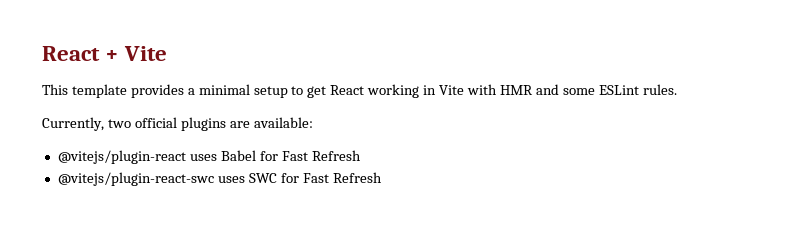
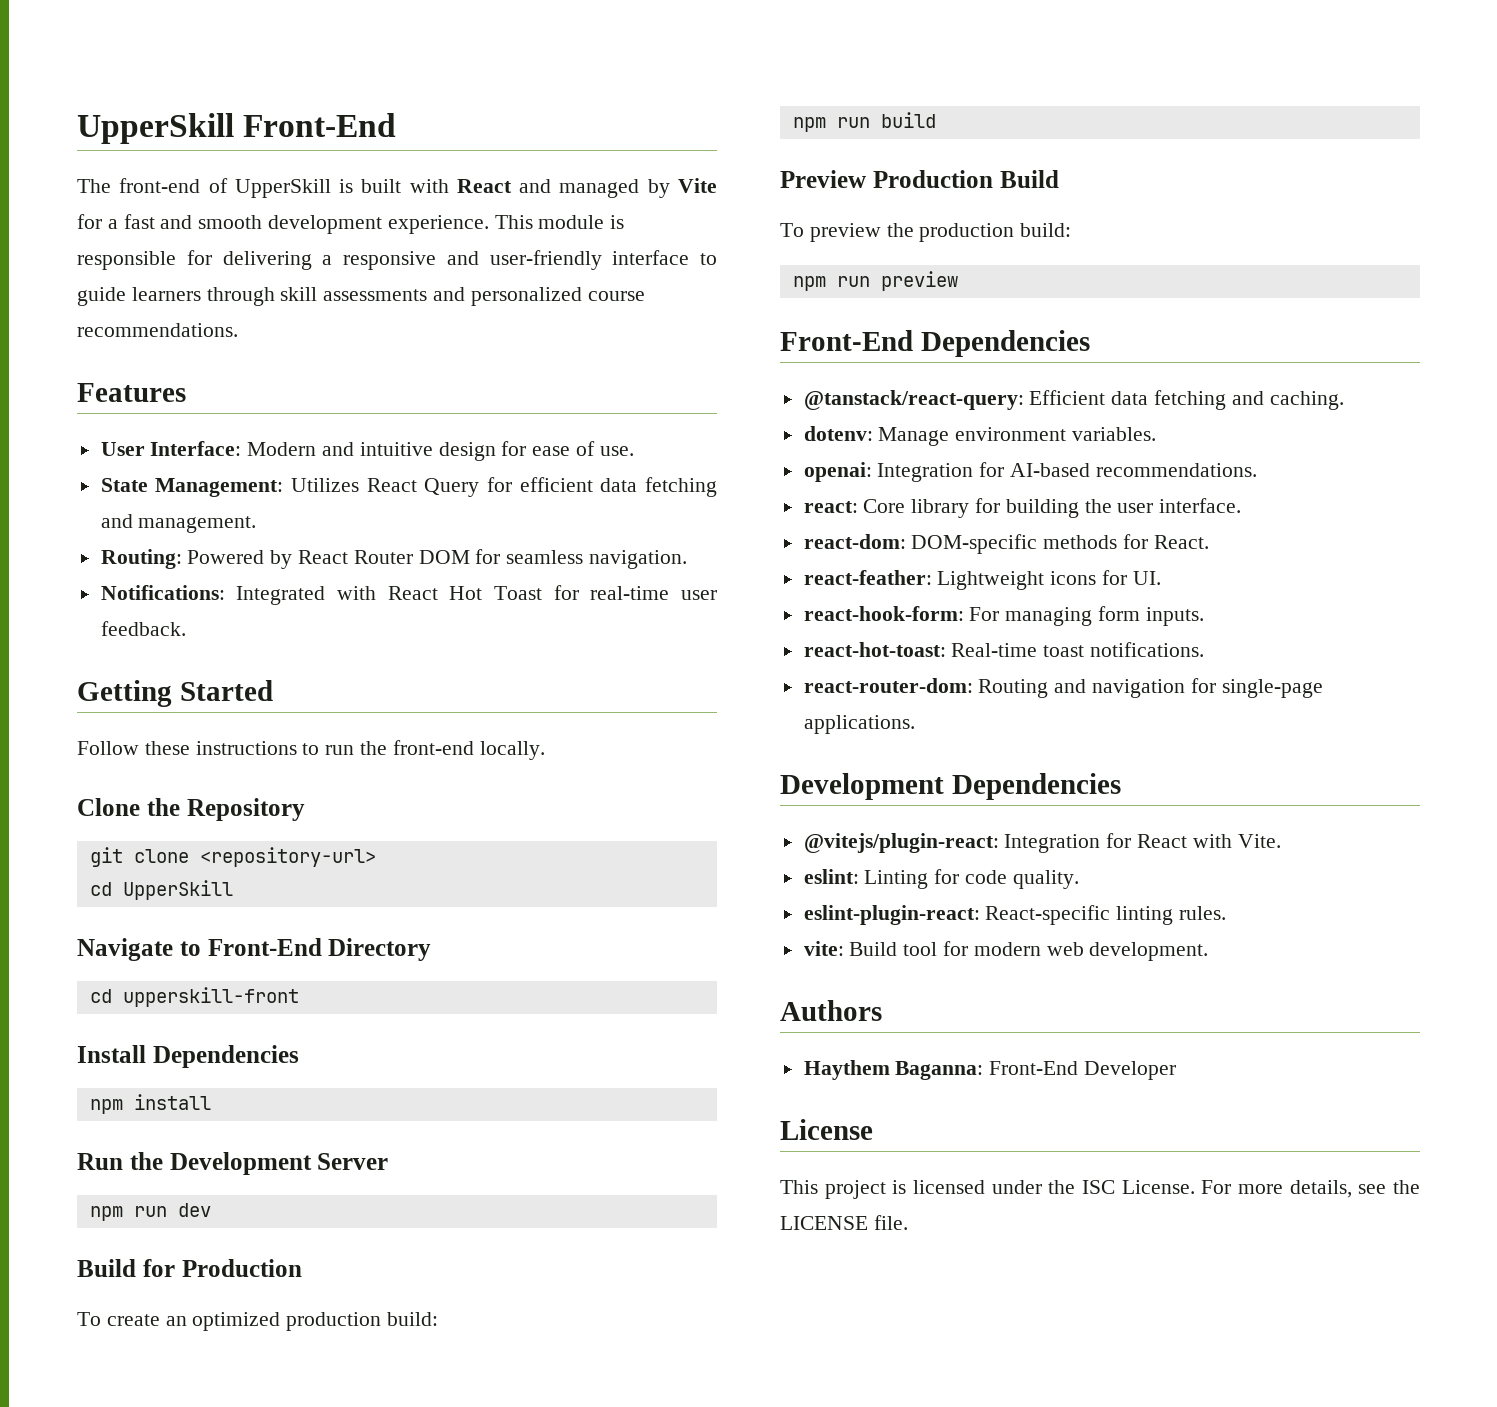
[42,46,168,61] [42,84,677,98] [42,117,313,131] [57,150,361,164] [57,172,382,186] React + Vite // This template provides a minimal setup to get React working in Vite with HMR and some ESLint rules. // Currently, two official plugins are available: // @vitejs/plugin-react uses Babel for Fast Refresh // @vitejs/plugin-react-swc uses SWC for Fast Refresh -> [77,113,397,144] [77,178,717,198] [77,214,625,234] [77,250,717,270] [77,287,645,306] [77,323,238,337] [77,383,186,402] [100,441,634,461] [100,477,717,497] [100,514,257,533] [100,549,688,569] [100,585,717,605] [100,621,186,636] [77,680,273,707] [77,740,545,760] [77,798,305,821] [89,847,376,867] [89,880,233,900] [77,938,432,961] [89,987,299,1007] [77,1045,299,1068] [89,1094,211,1114] [77,1152,389,1175] [89,1203,211,1221] [77,1259,302,1277] [77,1312,439,1331] [792,112,936,132] [780,170,1059,188] [780,223,1072,242] [792,271,958,291] [780,330,1090,357] [803,390,1344,410] [803,426,1157,446] [803,462,1257,482] [803,498,1242,518] [803,534,1209,554] [803,570,1161,590] [803,606,1204,626] [803,642,1205,657] [803,678,1323,698] [803,715,915,734] [780,773,1121,800] [803,833,1281,853] [803,869,1079,889] [803,905,1227,925] [803,941,1209,961] [780,1000,882,1021] [803,1060,1177,1080] [780,1119,873,1140] [780,1180,1420,1199] [780,1215,908,1230] UpperSkill Front-End // The front-end of UpperSkill is built with React and managed by Vite for a fast and smooth development experience. This module is responsible for delivering a responsive and user-friendly interface to guide learners through skill assessments and personalized course recommendations. // Features // User Interface: Modern and intuitive design for ease of use. // State Management: Utilizes React Query for efficient data fetching and management. // Routing: Powered by React Router DOM for seamless navigation. // Notifications: Integrated with React Hot Toast for real-time user feedback. // Getting Started // Follow these instructions to run the front-end locally. // Clone the Repository // git clone <repository-url> // cd UpperSkill // Navigate to Front-End Directory // cd upperskill-front // Install Dependencies // npm install // Run the Development Server // npm run dev // Build for Production // To create an optimized production build: // npm run build // Preview Production Build // To preview the production build: // npm run preview // Front-End Dependencies // @tanstack/react-query: Efficient data fetching and caching. // dotenv: Manage environment variables. // openai: Integration for AI-based recommendations. // react: Core library for building the user interface. // react-dom: DOM-specific methods for React. // react-feather: Lightweight icons for UI. // react-hook-form: For managing form inputs. // react-hot-toast: Real-time toast notifications. // react-router-dom: Routing and navigation for single-page applications. // Development Dependencies // @vitejs/plugin-react: Integration for React with Vite. // eslint: Linting for code quality. // eslint-plugin-react: React-specific linting rules. // vite: Build tool for modern web development. // Authors // Haythem Baganna: Front-End Developer // License // This project is licensed under the ISC License. For more details, see the LICENSE file.

